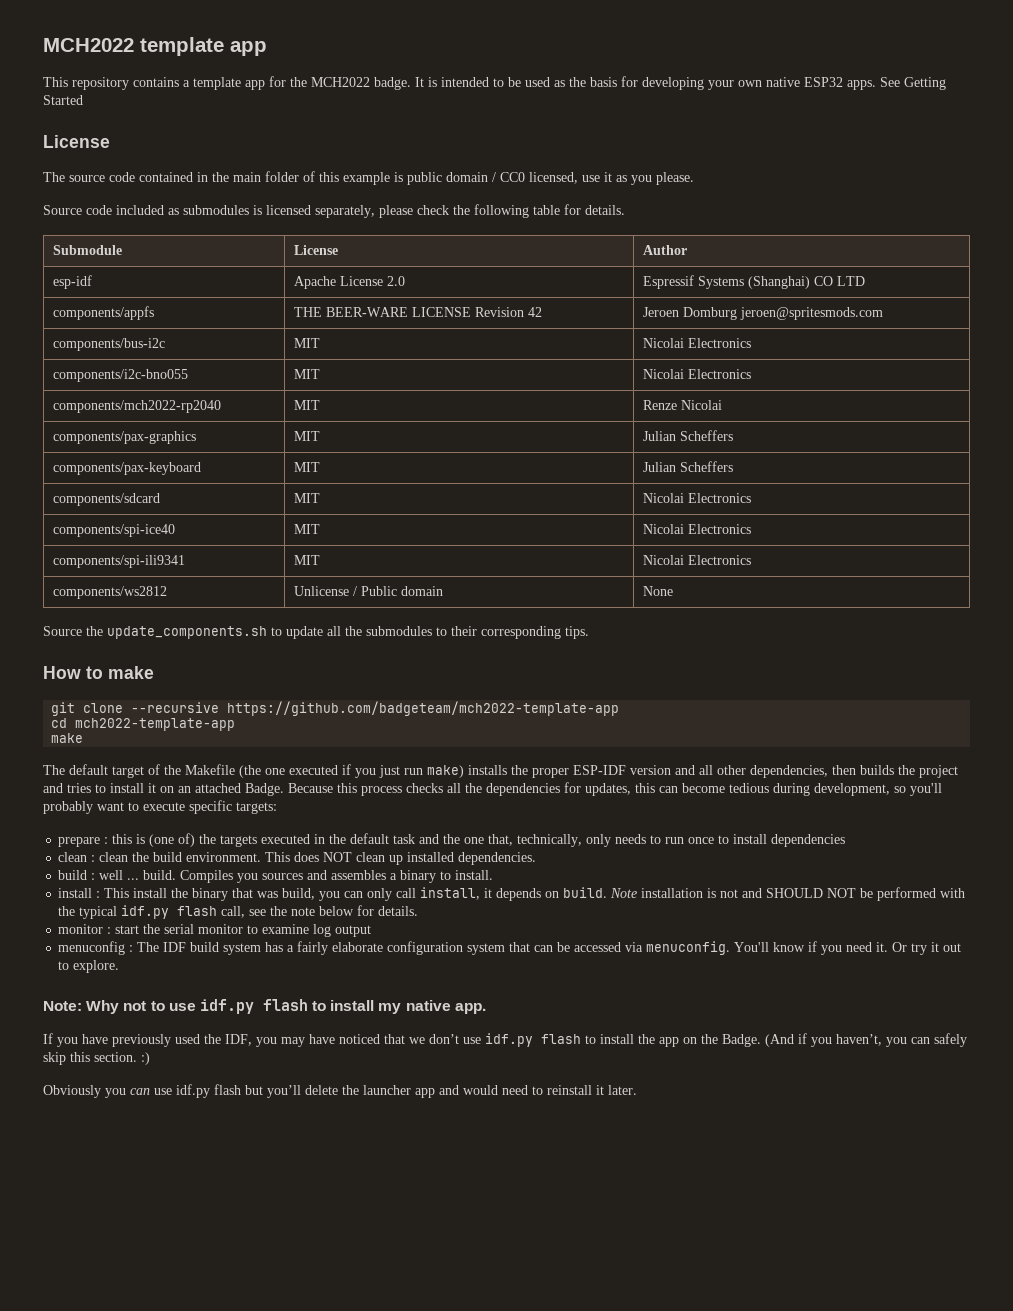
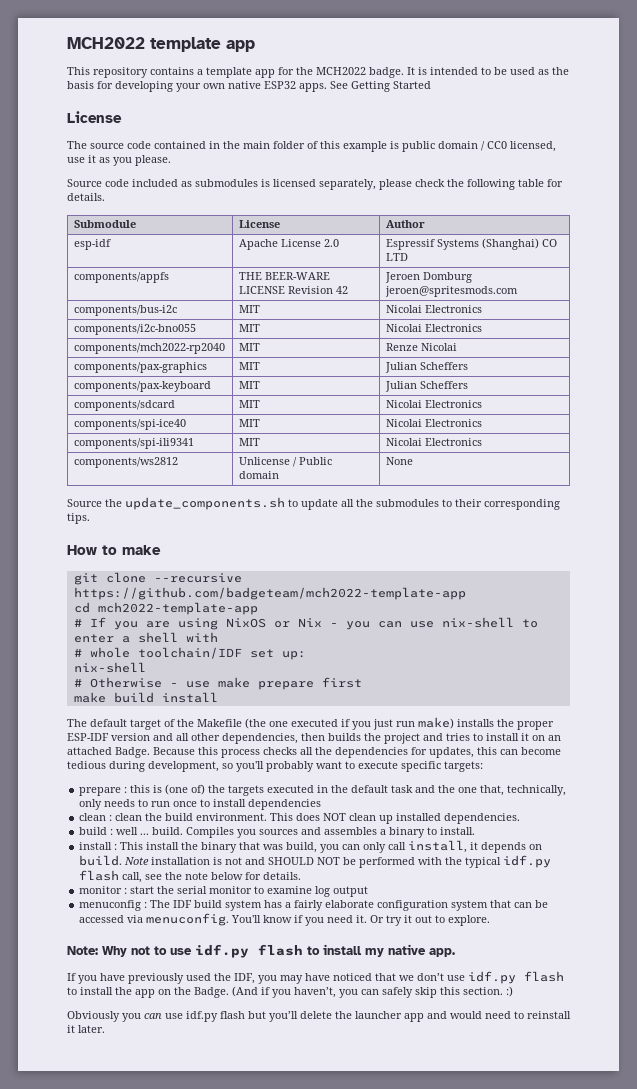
[51,733,84,743] make -> [73,617,538,630] [73,632,218,643] [73,647,306,660] [73,662,146,673] [73,677,362,690] [73,692,218,703] # If you are using NixOS or Nix - you can use nix-shell to enter a shell with // # whole toolchain/IDF set up: // nix-shell // # Otherwise - use make prepare first // make build install

